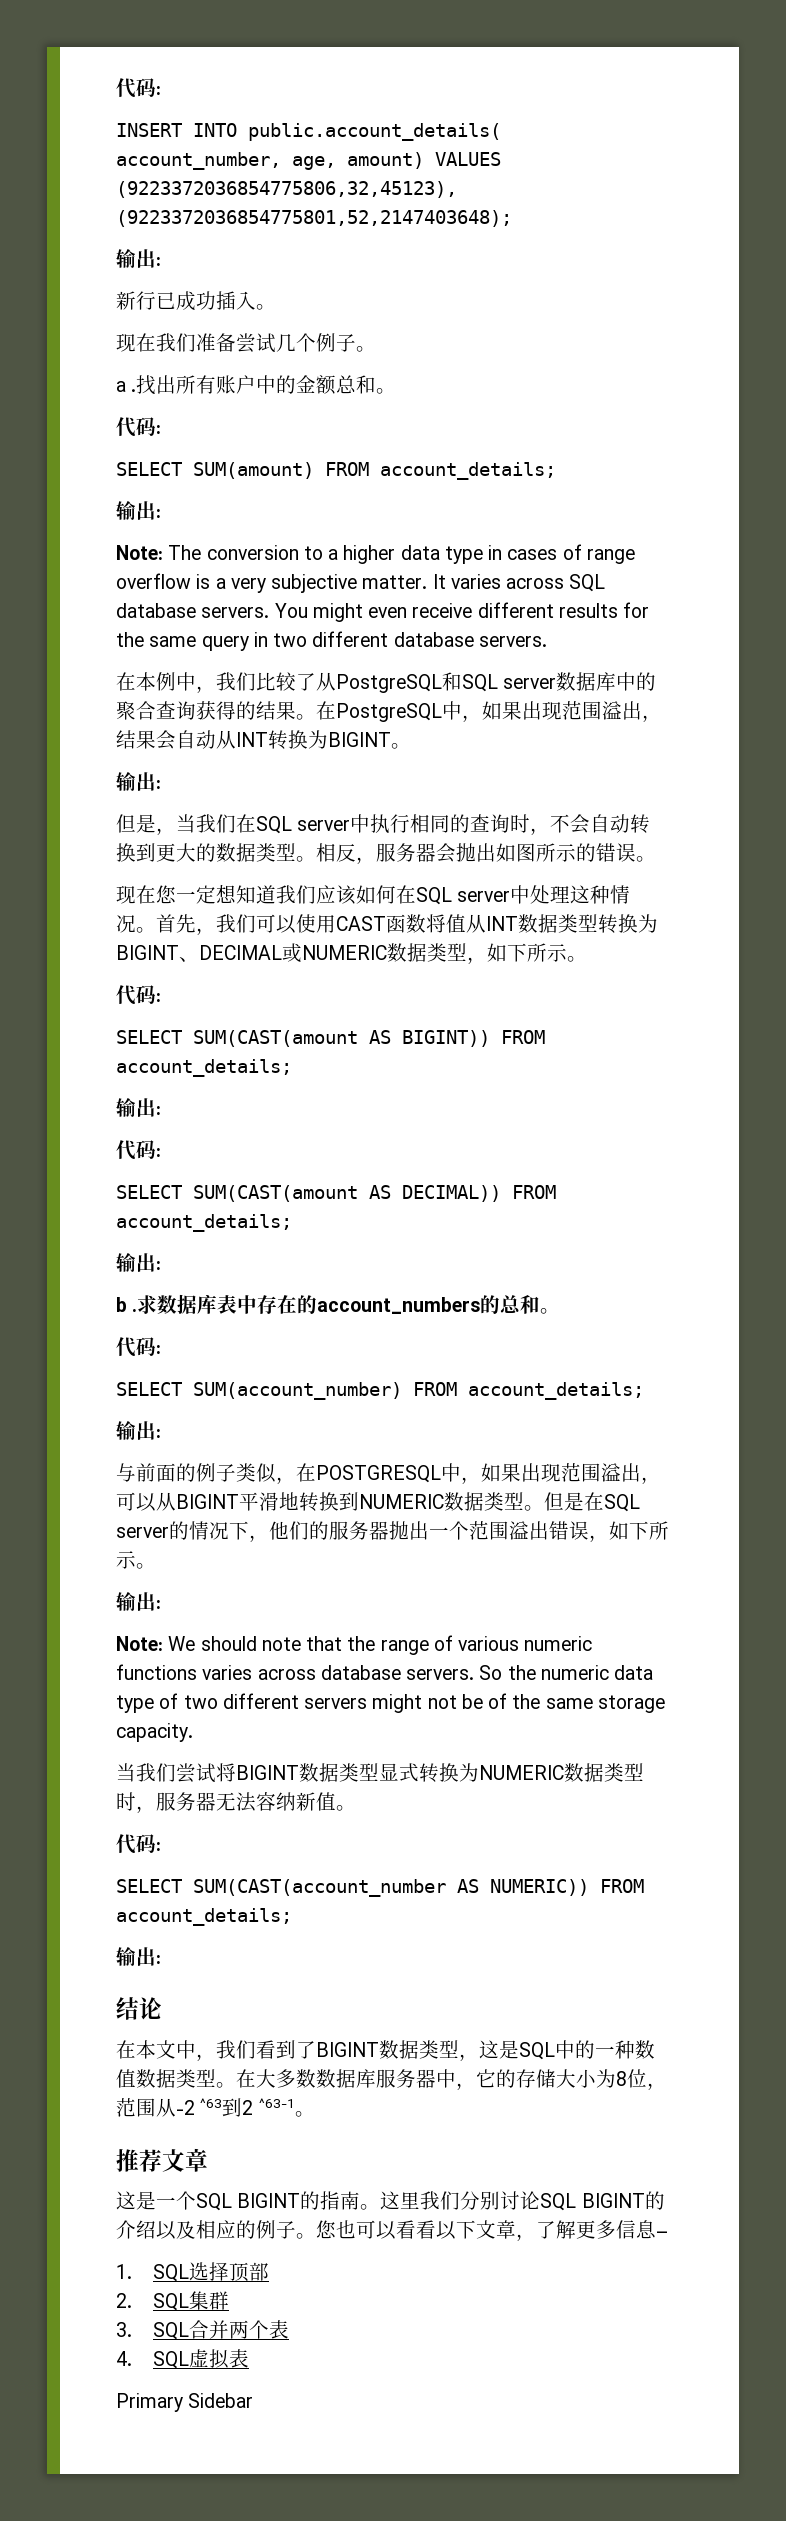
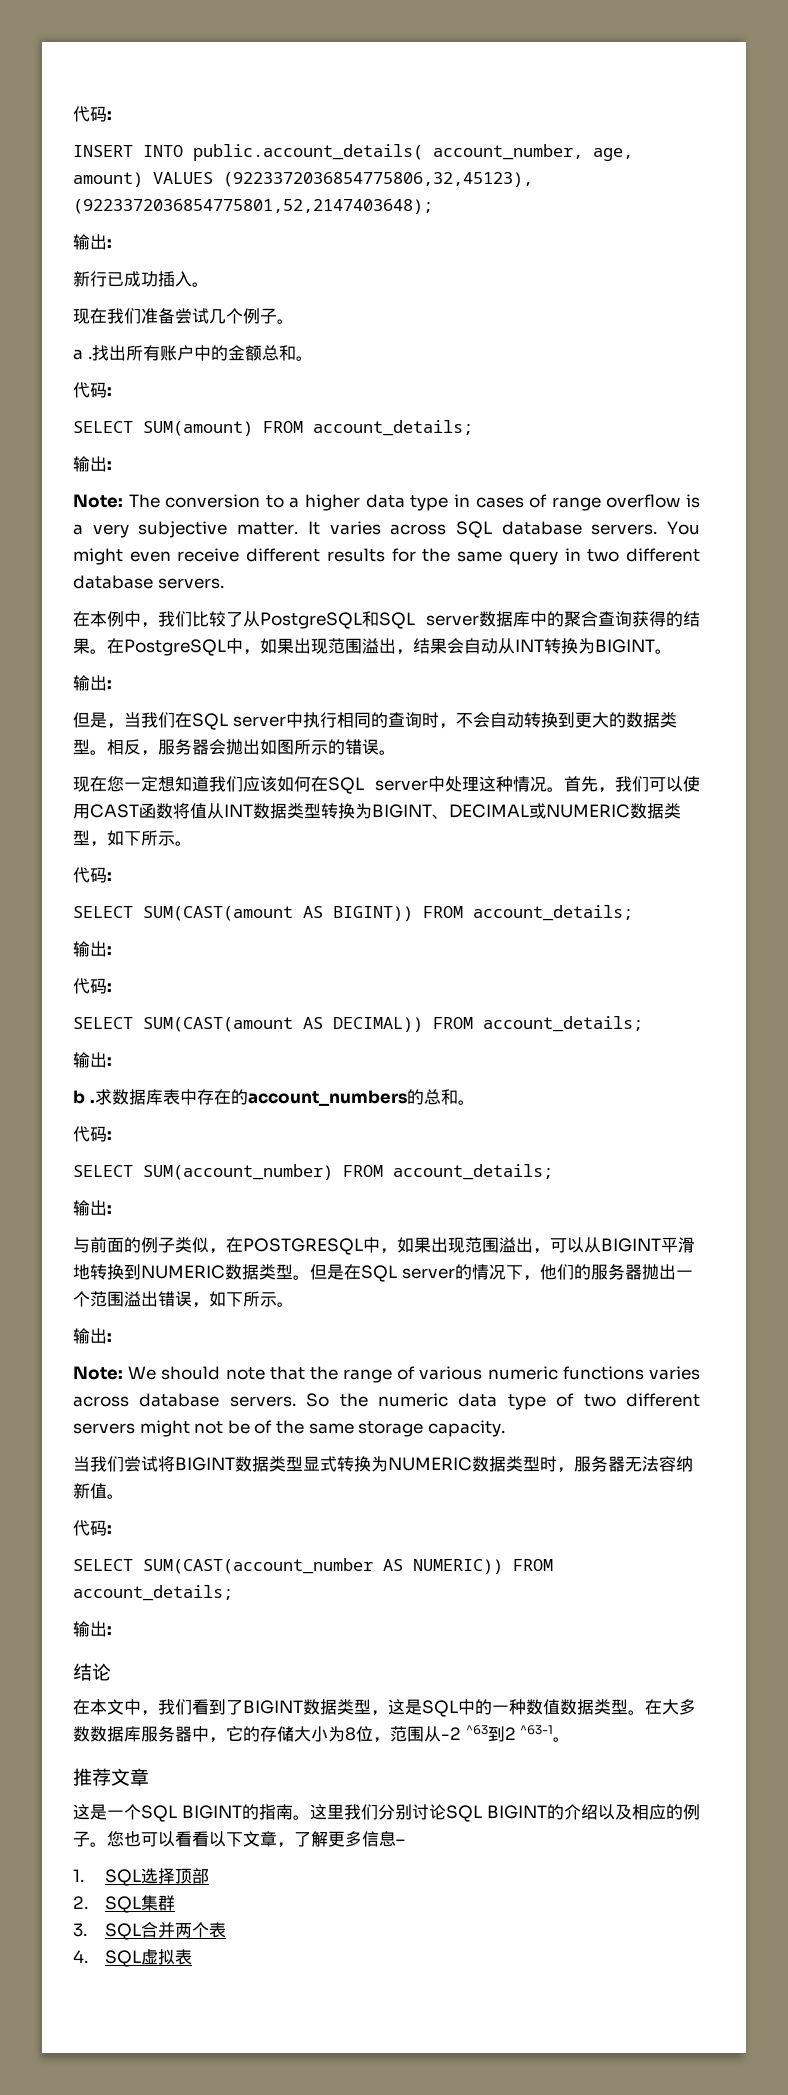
[116,2393,254,2412] // Primary Sidebar -> (193, 1957) none

